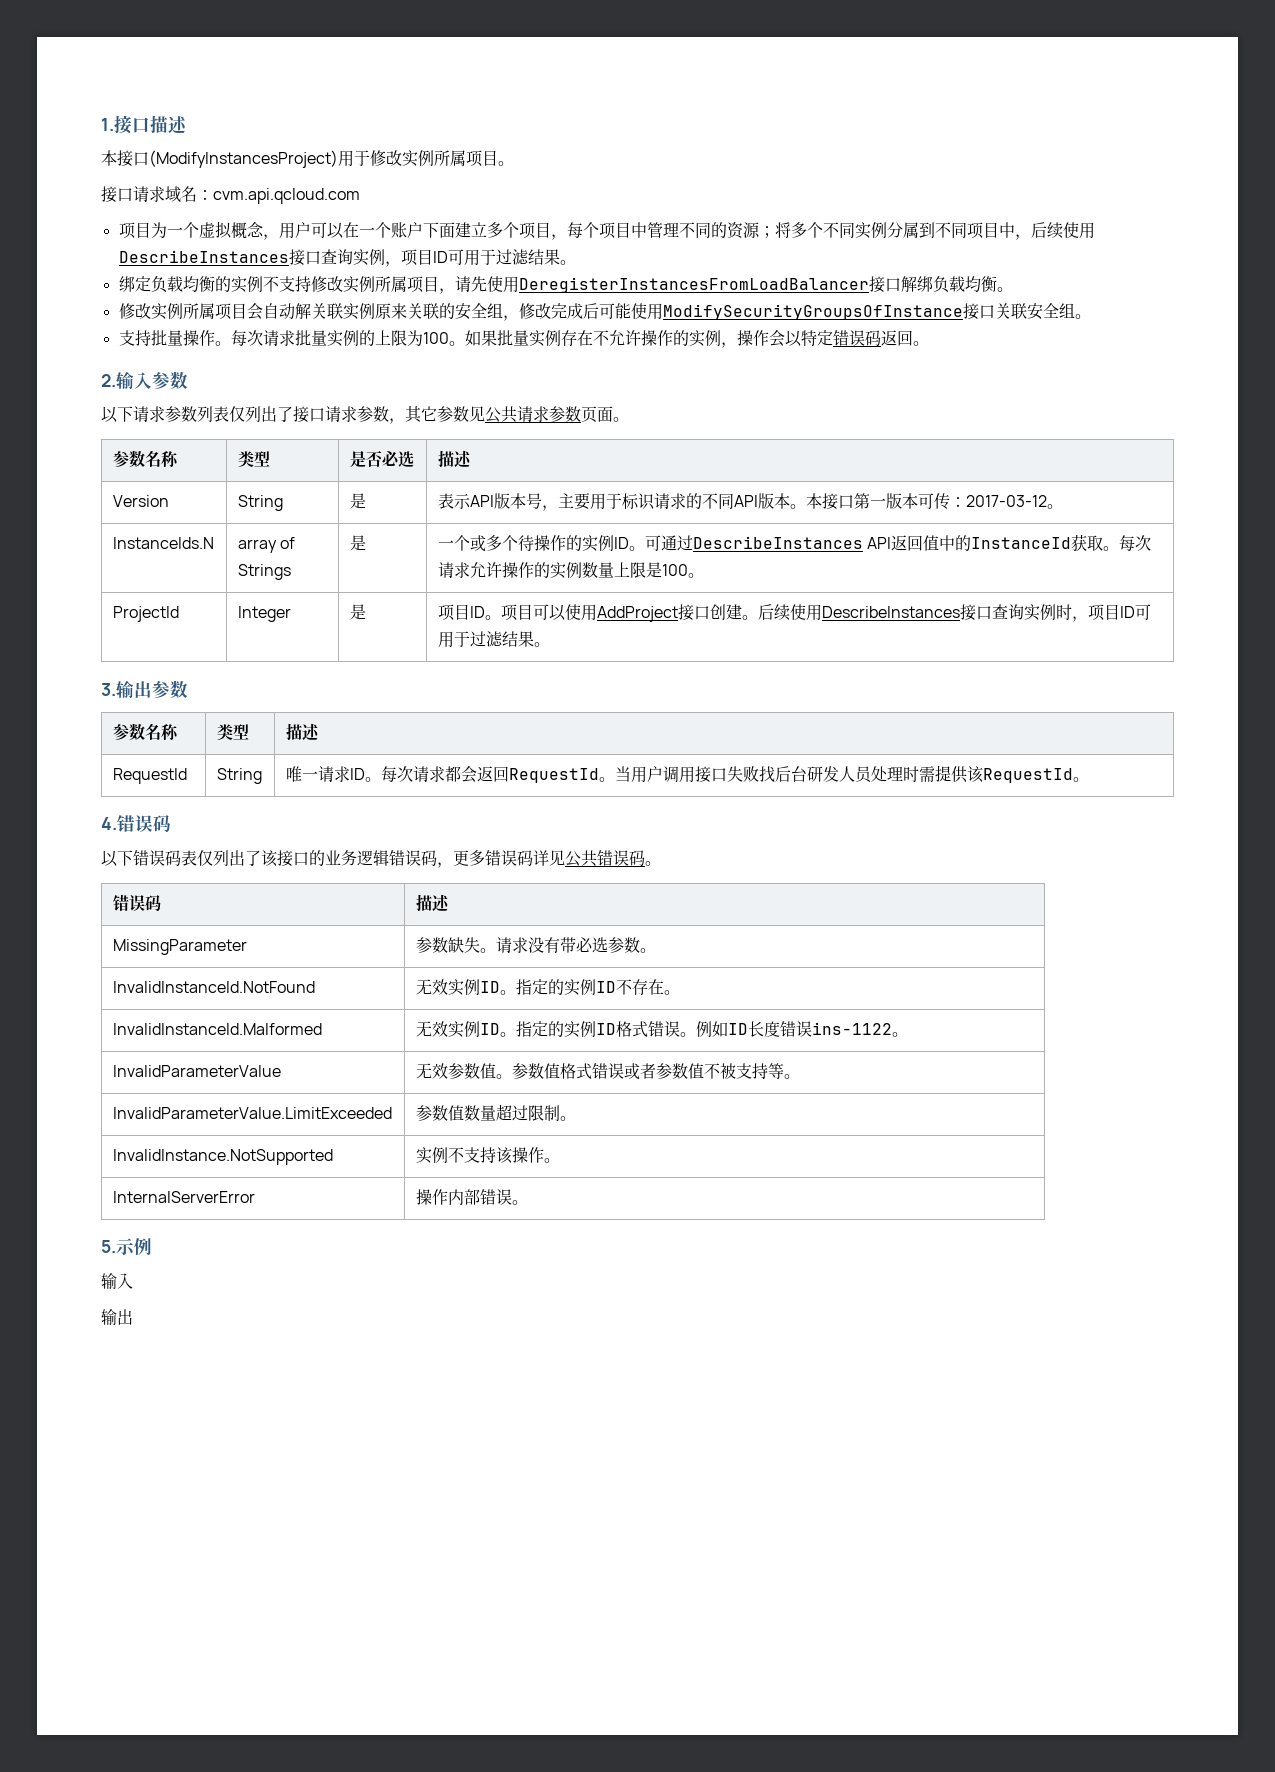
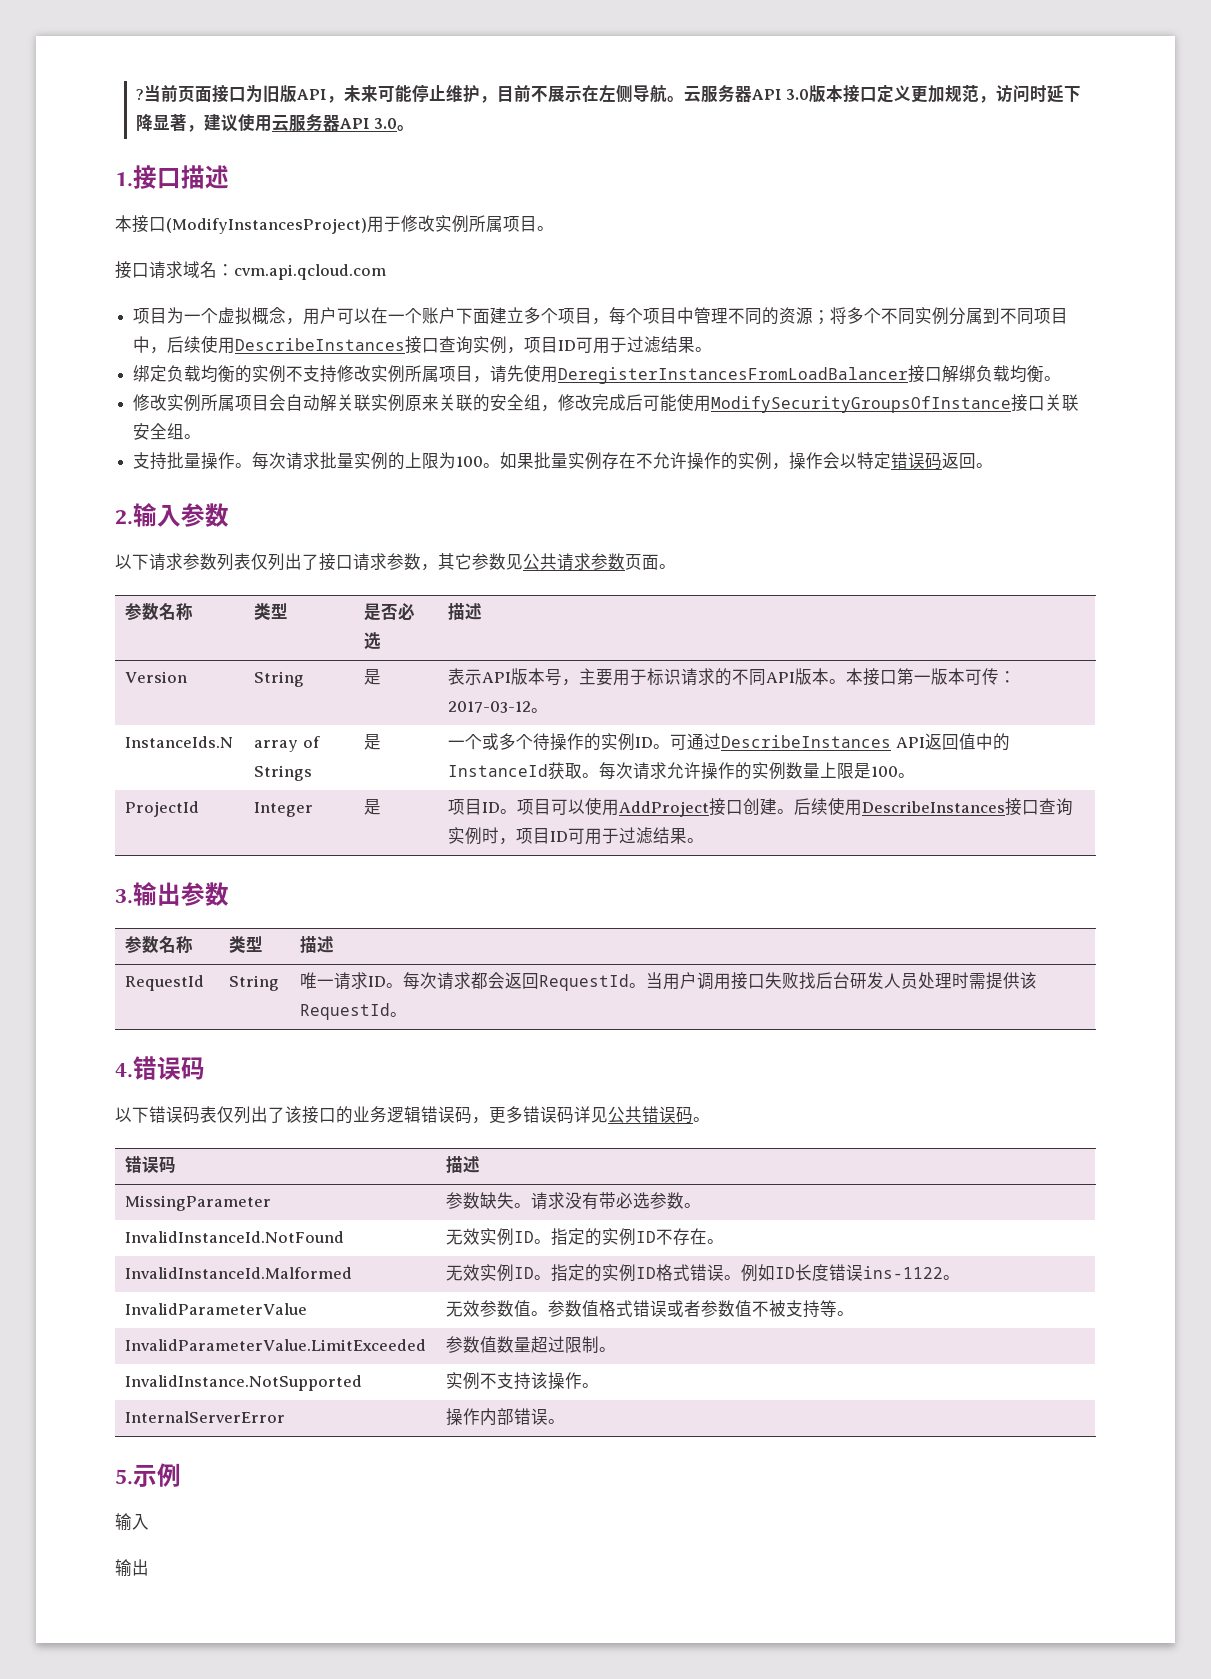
(101, 124) none -> [135,84,1082,103] [135,114,415,132] ?当前页面接口为旧版API，未来可能停止维护，目前不展示在左侧导航。云服务器API 3.0版本接口定义更加规范，访问时延下降显著，建议使用云服务器API 3.0。 //

